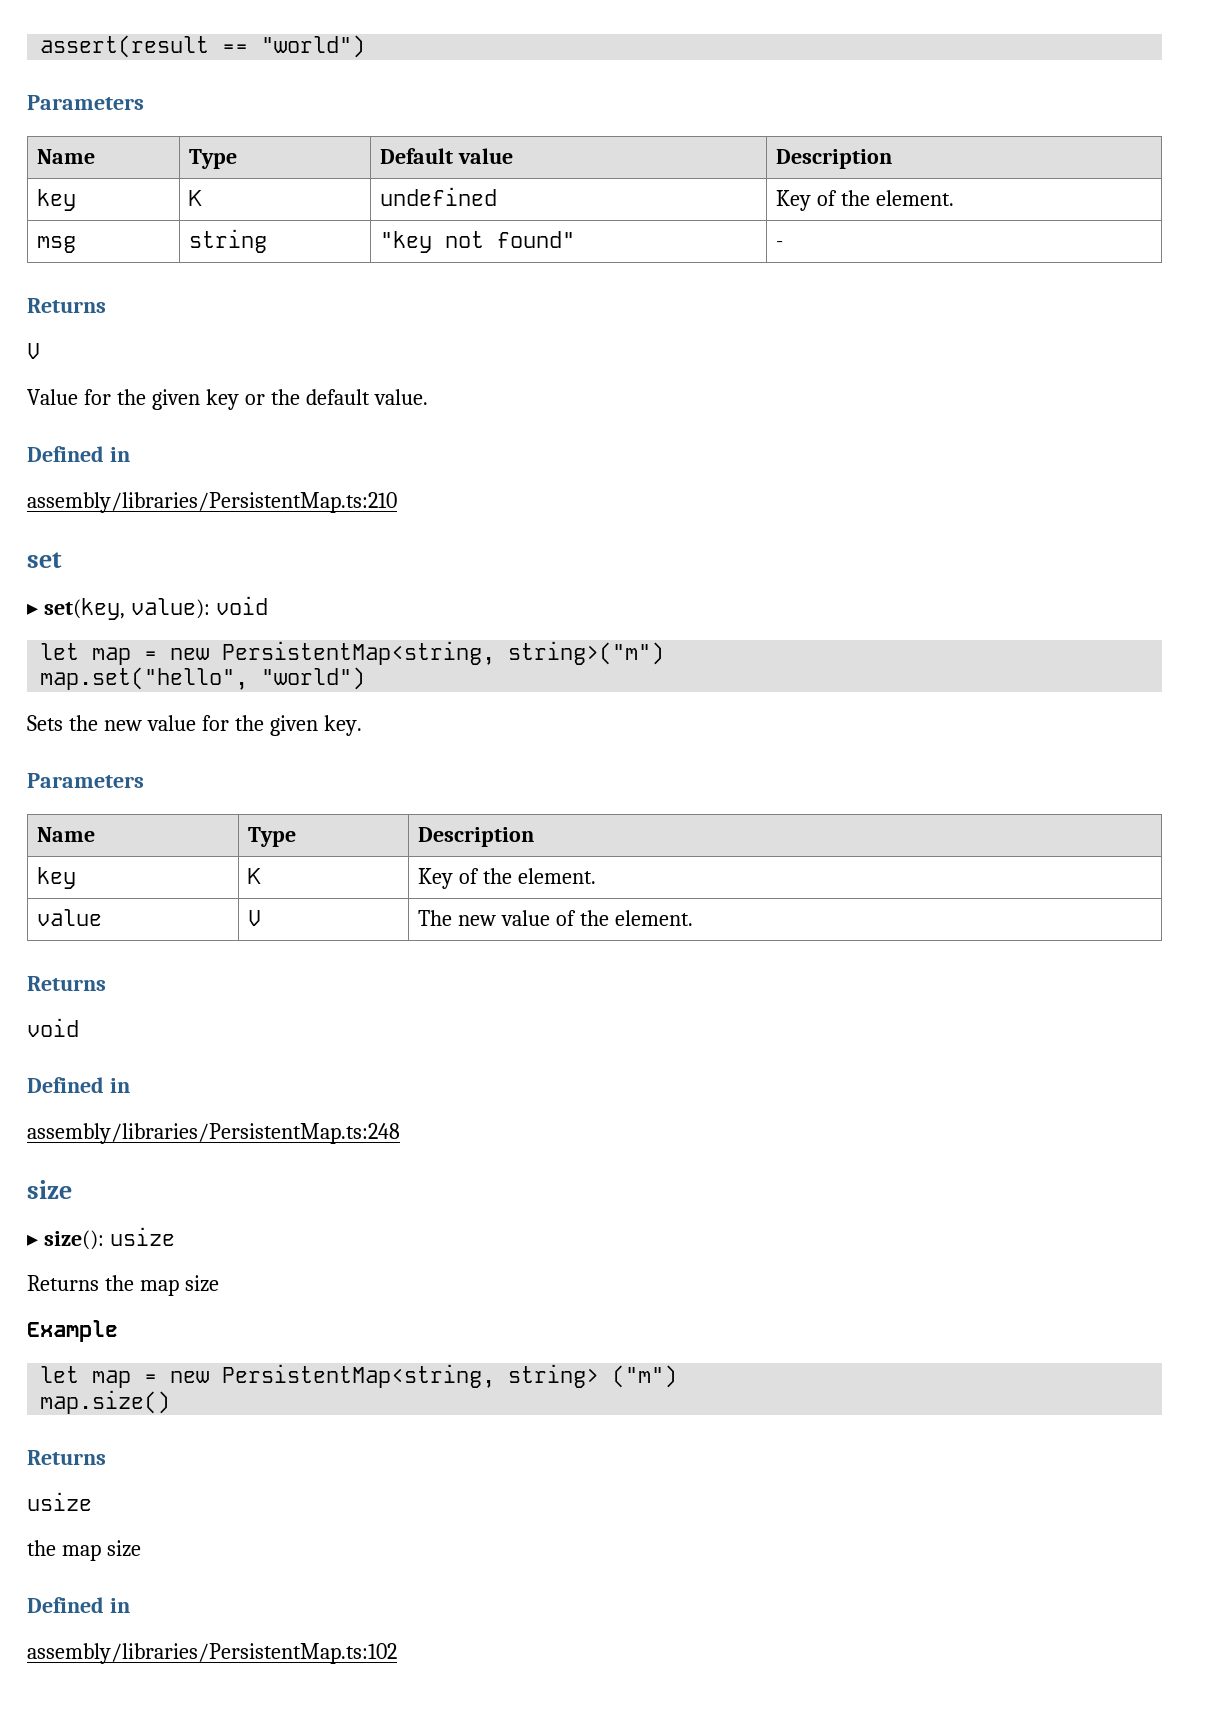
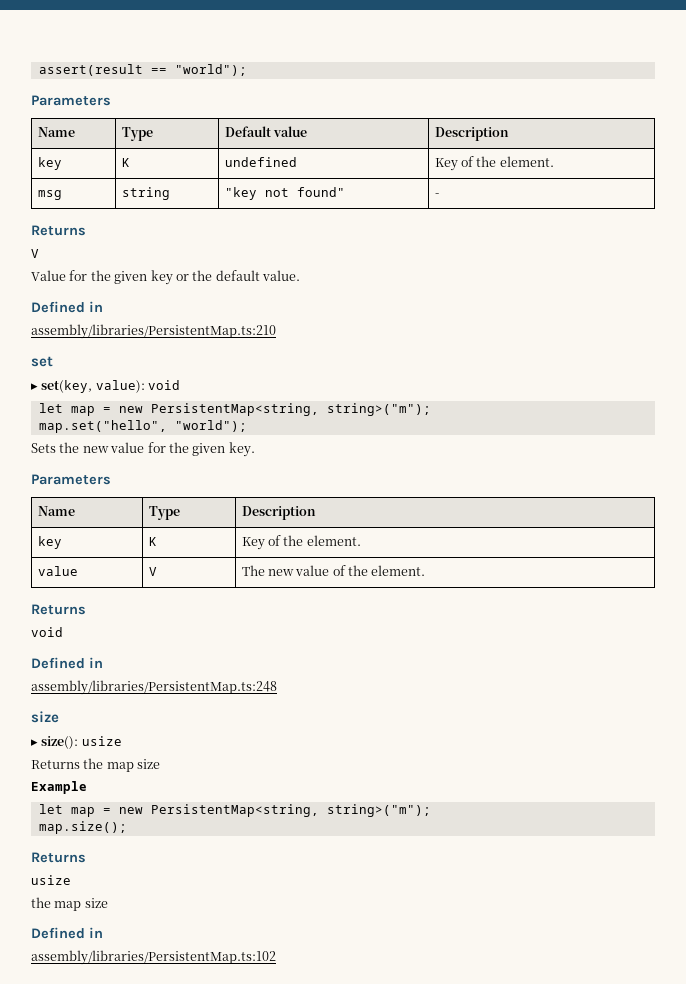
[261,35,366,58] "world") -> [174,64,247,76] "world");
[508,641,665,665] string>("m") -> [326,403,431,416] string>("m");
[261,667,366,690] "world") -> [174,420,247,432] "world");
[508,1364,678,1388] [40,1390,171,1414] string> ("m") // map.size() -> [326,804,431,817] [38,821,127,834] string>("m"); // map.size();

